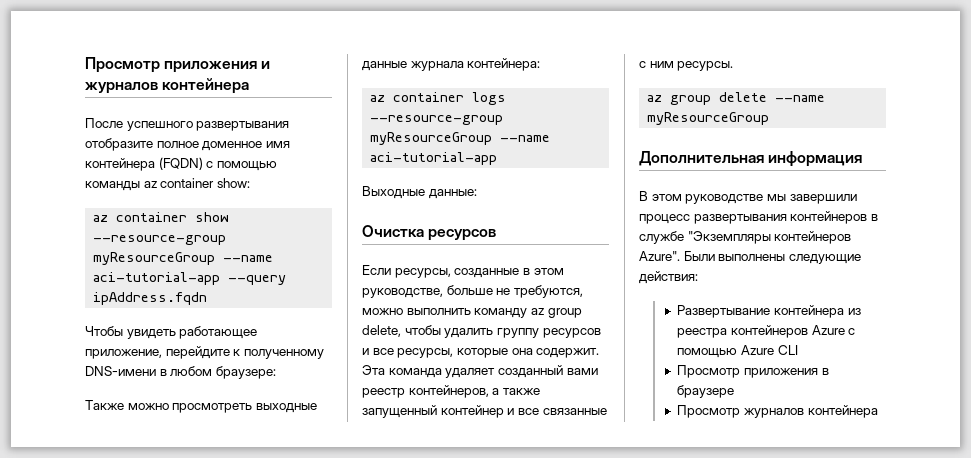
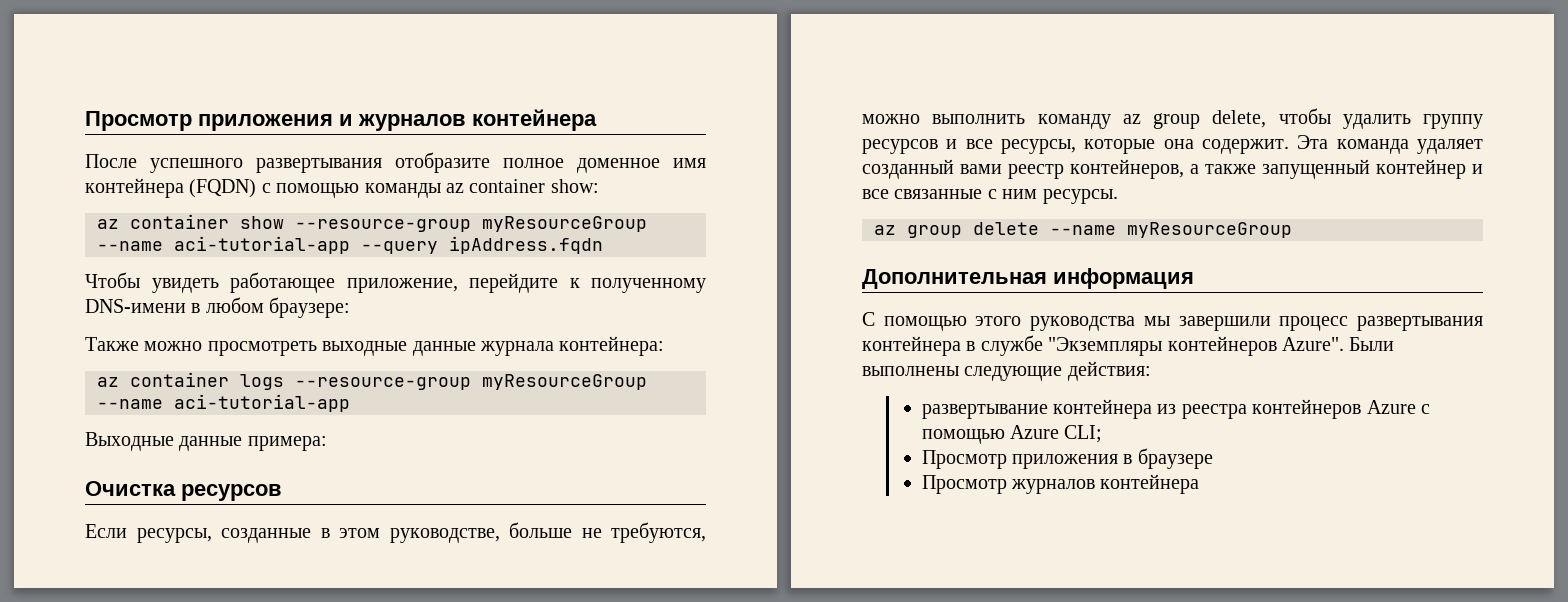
[428,189,477,199] данные: -> [179,436,327,451] данные примера:
[639,191,764,204] В этом руководстве -> [862,312,1136,331] С помощью этого руководства
[790,211,868,224] контейнеров -> [862,336,961,356] контейнера
[677,305,771,318] Развертывание -> [921,404,1048,419] развертывание
[777,345,798,355] CLI -> [1064,425,1103,443] CLI;

